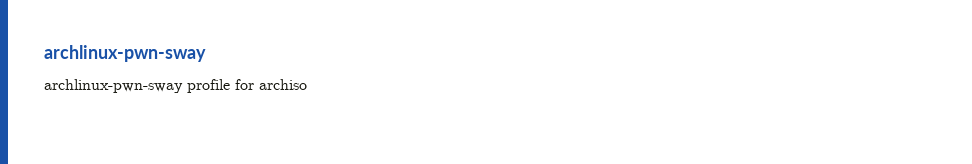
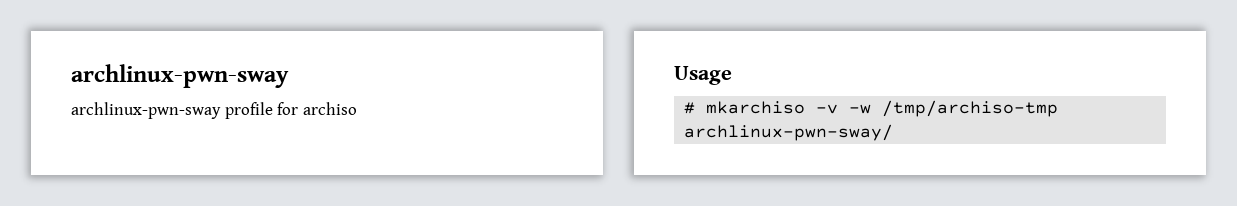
(307, 84) none -> [674,66,732,85] [684,100,1059,117] [684,124,894,141] // Usage // # mkarchiso -v -w /tmp/archiso-tmp archlinux-pwn-sway/

